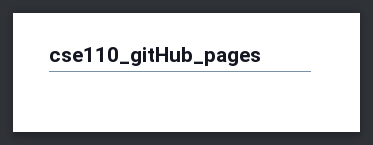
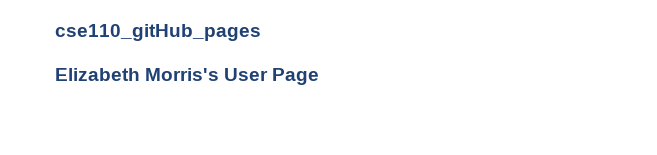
(261, 56) none -> [55,68,320,85] // Elizabeth Morris's User Page

